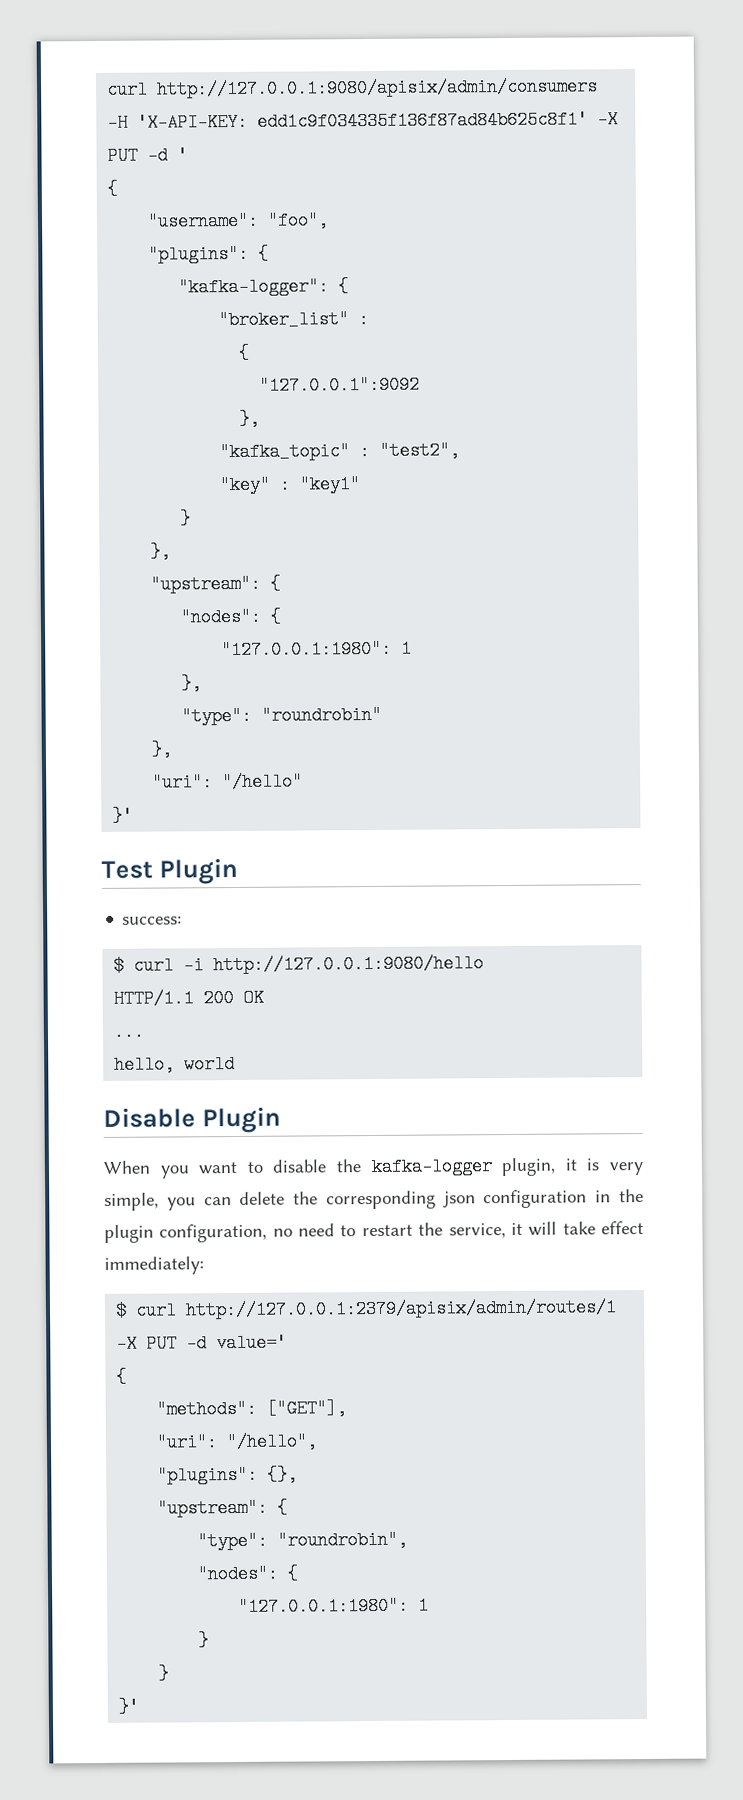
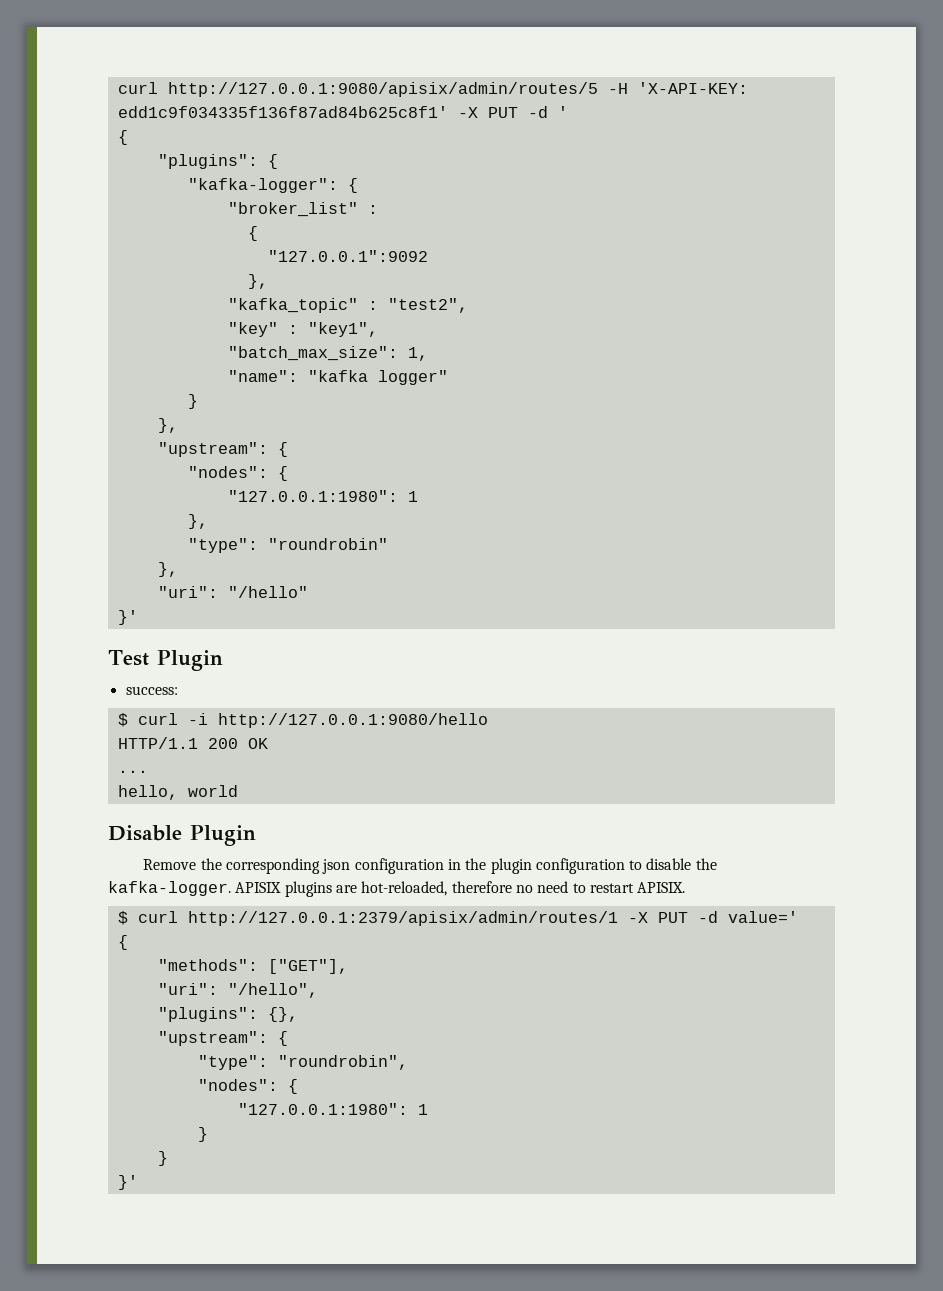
[106,77,599,99] curl http://127.0.0.1:9080/apisix/admin/consumers -> [117,82,598,97] curl http://127.0.0.1:9080/apisix/admin/routes/5
[147,211,330,231] // "username": "foo", -> (128, 137) none
[299,475,362,494] "key1" -> [307,322,378,337] [227,346,428,361] [227,370,448,385] "key1", // "batch_max_size": 1, // "name": "kafka logger"
[103,1157,645,1179] [104,1191,286,1211] When you want to disable the kafka-logger plugin, it is very simple, you can delete -> [143,859,197,870] Remove
[159,1221,645,1243] [104,1256,204,1275] configuration, no need to restart the service, it will take effect immediately: -> [535,858,717,874] [108,881,686,897] configuration to disable the kafka-logger. APISIX plugins are hot-reloaded, therefore no need to restart APISIX.

